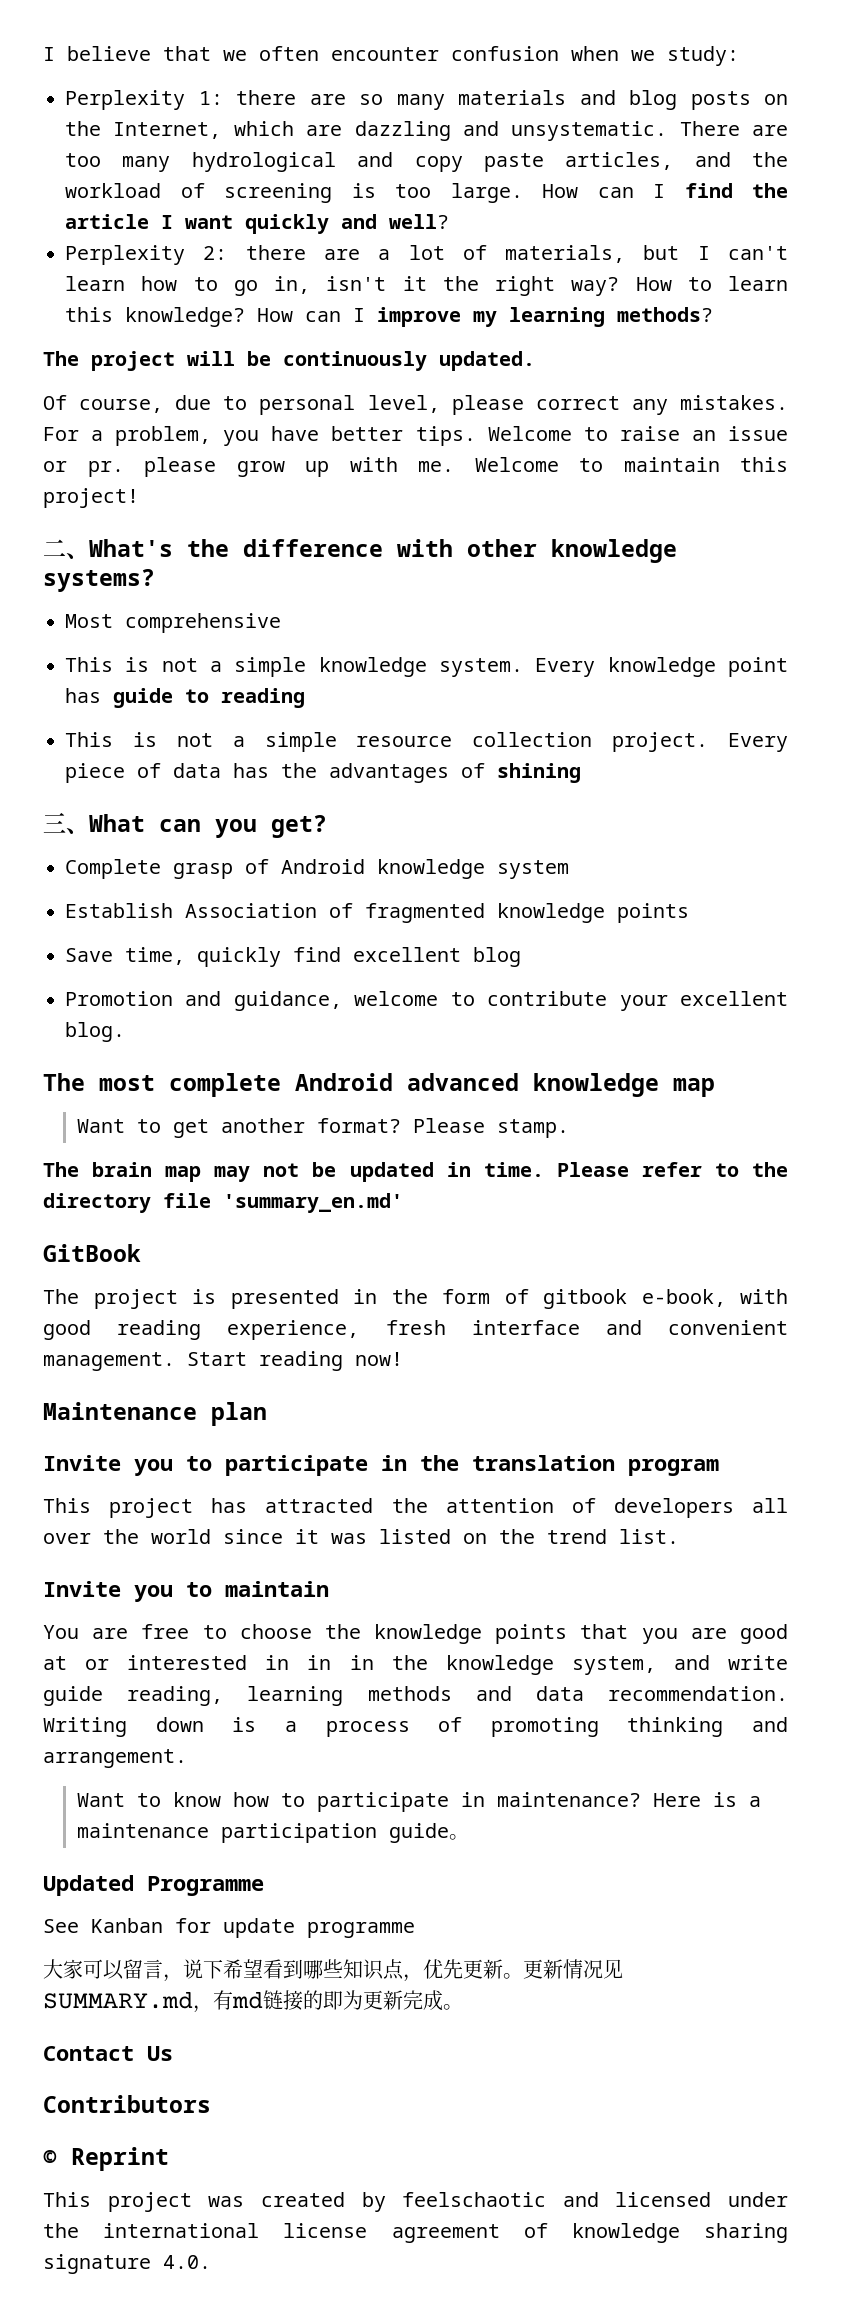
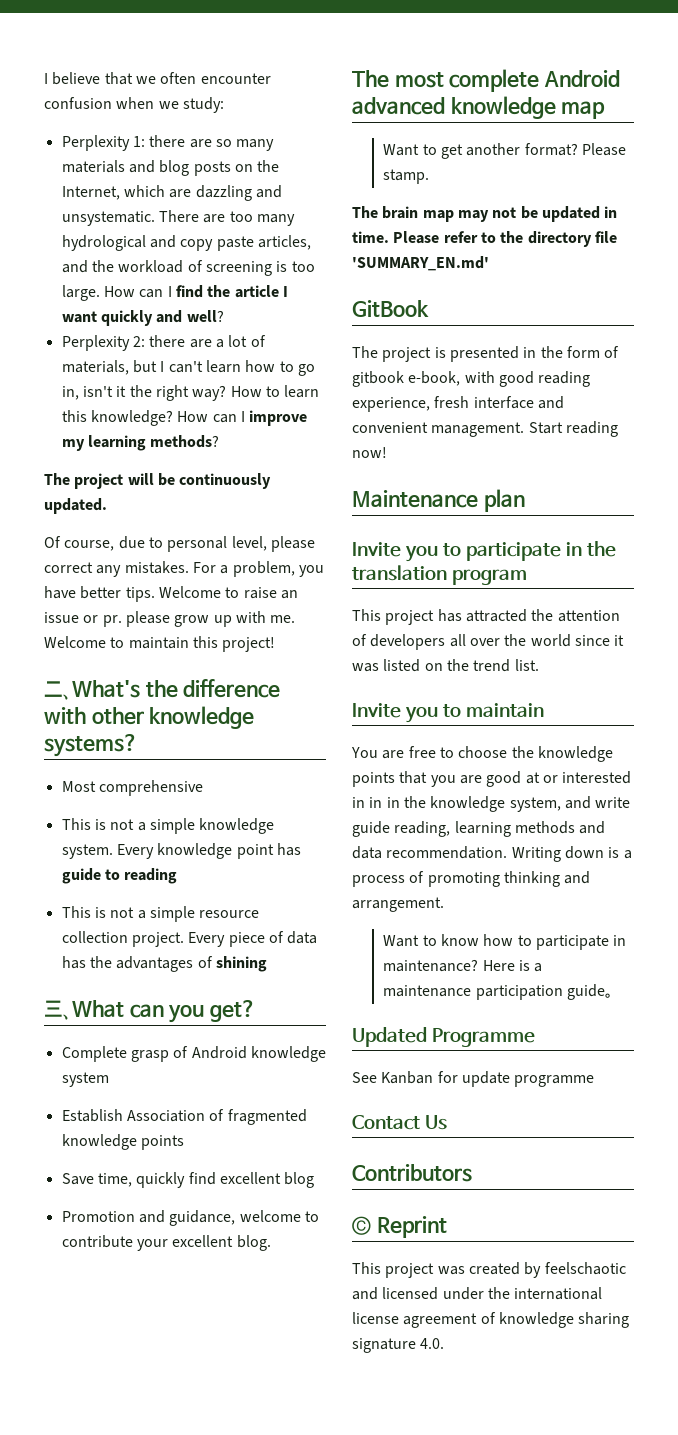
[223,1193,403,1213] 'summary_en.md' -> [352,256,489,271] 'SUMMARY_EN.md'
[43,1959,623,1982] [43,1990,463,2013] // 大家可以留言，说下希望看到哪些知识点，优先更新。更新情况见SUMMARY.md，有md链接的即为更新完成。 -> (595, 1081) none

